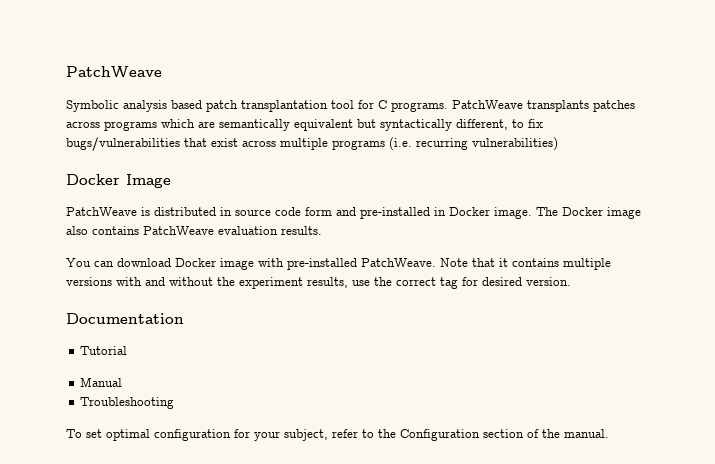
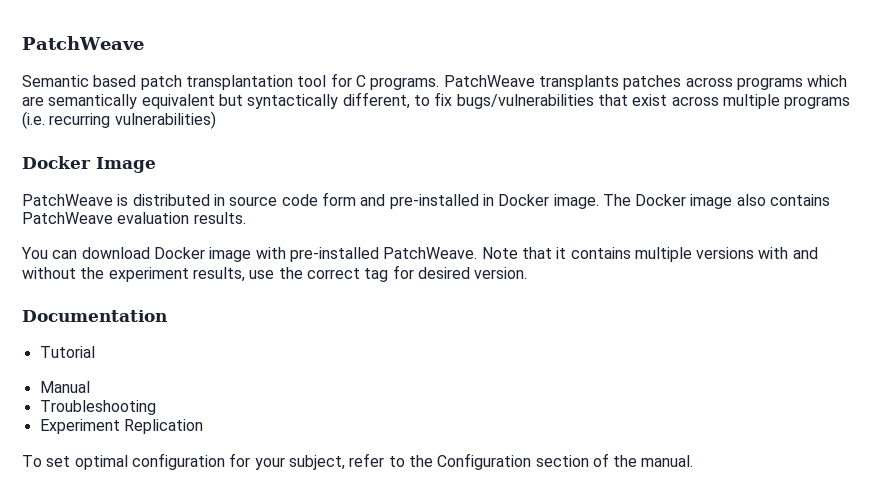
[66,100,167,112] Symbolic analysis -> [22,75,89,87] Semantic
(175, 403) none -> [39,419,203,434] // Experiment Replication

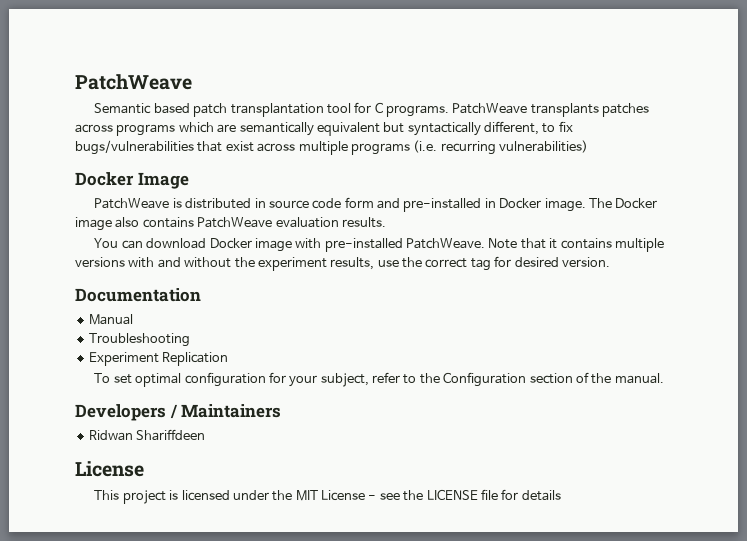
[39,346,95,358] // Tutorial -> (201, 295) none
(694, 461) none -> [75,404,282,421] [88,429,206,441] [75,461,144,477] [94,489,561,504] // Developers / Maintainers // Ridwan Shariffdeen // License // This project is licensed under the MIT License - see the LICENSE file for details

